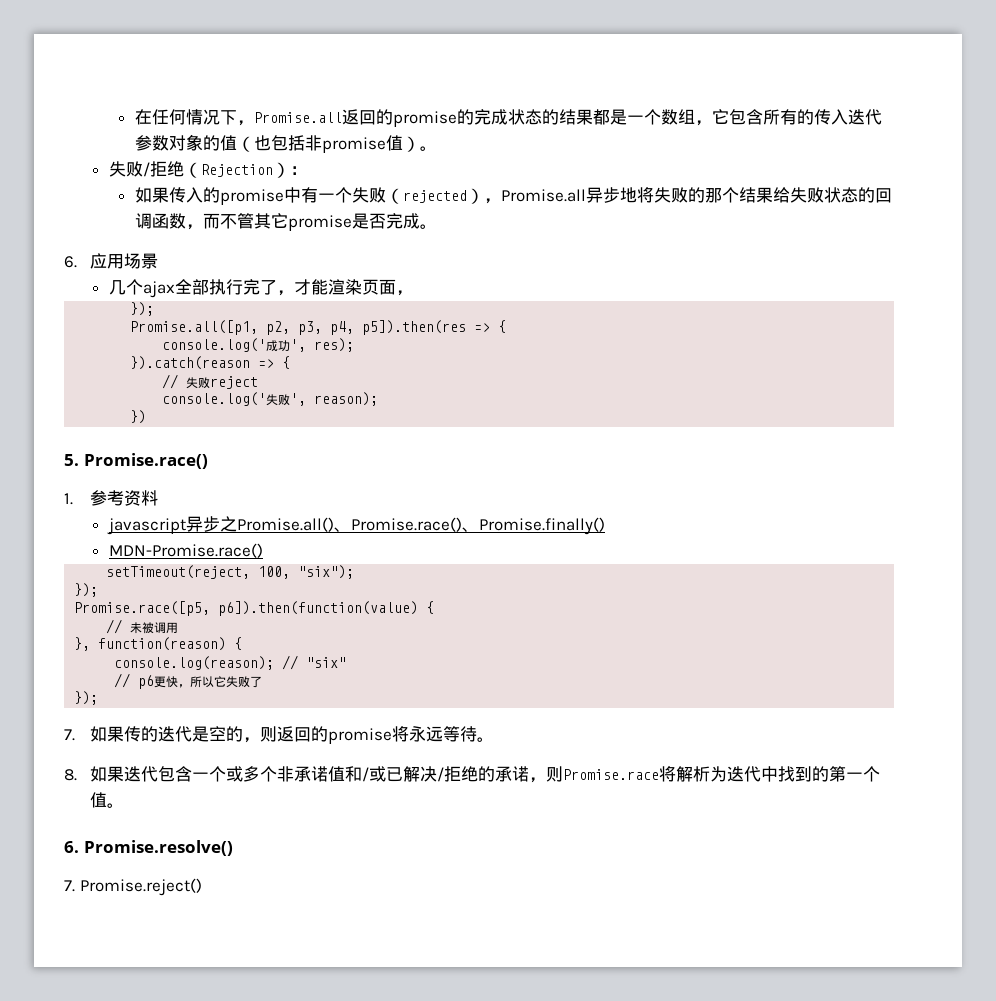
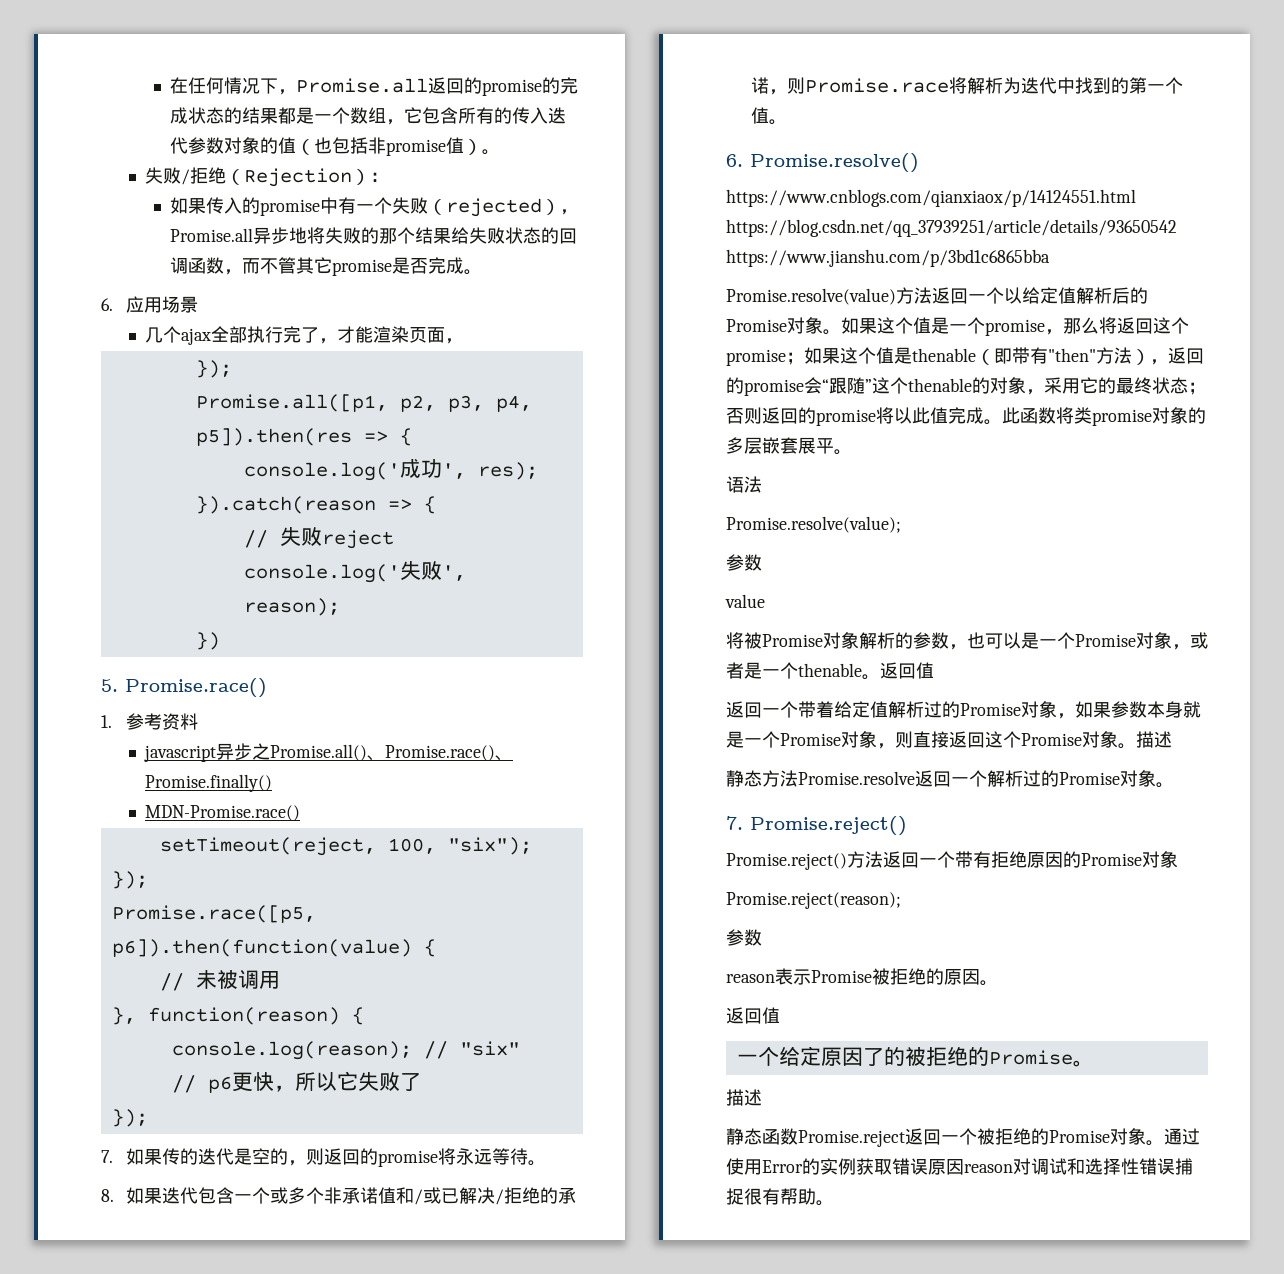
[64,878,202,896] 7. Promise.reject() -> [726,189,1136,207] [726,219,1177,237] [726,249,1050,267] [726,287,1148,305] [726,317,1189,336] [726,347,1204,366] [726,377,1206,396] [726,407,1206,426] [726,437,852,455] [726,476,762,493] [726,516,901,533] [726,554,762,571] [725,594,765,608] [726,632,1208,650] [726,662,934,680] [726,701,1201,719] [726,731,1172,749] [726,770,1174,788] [726,816,907,836] [726,851,1178,870] [726,892,901,909] [726,929,762,946] [726,968,998,986] [726,1007,780,1024] [736,1046,1094,1067] [726,1089,762,1106] [726,1128,1200,1147] [726,1158,1193,1175] [726,1188,834,1206] https://www.cnblogs.com/qianxiaox/p/14124551.html https://blog.csdn.net/qq_37939251/article/details/93650542 https://www.jianshu.com/p/3bd1c6865bba // Promise.resolve(value)方法返回一个以给定值解析后的Promise对象。如果这个值是一个promise，那么将返回这个promise；如果这个值是thenable（即带有"then"方法），返回的promise会“跟随”这个thenable的对象，采用它的最终状态；否则返回的promise将以此值完成。此函数将类promise对象的多层嵌套展平。 // 语法 // Promise.resolve(value); // 参数 // value // 将被Promise对象解析的参数，也可以是一个Promise对象，或者是一个thenable。返回值 // 返回一个带着给定值解析过的Promise对象，如果参数本身就是一个Promise对象，则直接返回这个Promise对象。描述 // 静态方法Promise.resolve返回一个解析过的Promise对象。 // 7. Promise.reject() // Promise.reject()方法返回一个带有拒绝原因的Promise对象 // Promise.reject(reason); // 参数 // reason表示Promise被拒绝的原因。 // 返回值 // 一个给定原因了的被拒绝的Promise。 // 描述 // 静态函数Promise.reject返回一个被拒绝的Promise对象。通过使用Error的实例获取错误原因reason对调试和选择性错误捕捉很有帮助。

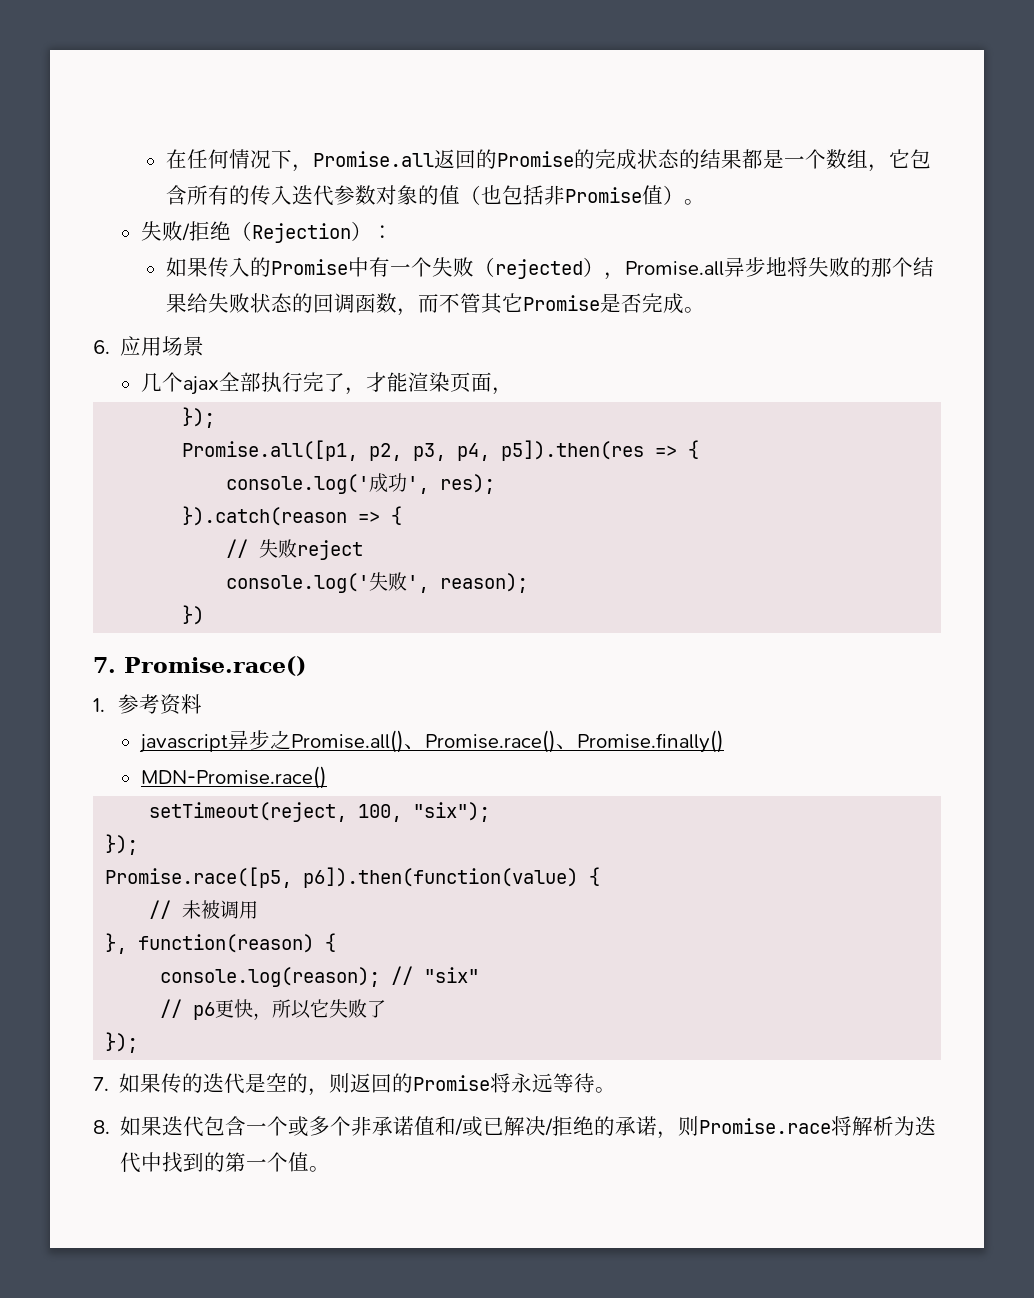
[482,79,543,96] promise -> [496,151,574,167] Promise
[386,139,447,156] promise -> [564,187,642,203] Promise
[260,199,321,216] promise -> [270,259,348,275] Promise
[332,259,393,276] promise -> [522,295,600,311] Promise
[101,679,118,692] 5. -> [93,657,116,673] 7.
[377,1150,438,1167] promise -> [413,1075,491,1091] Promise
[726,153,919,173] [726,189,1136,207] [726,219,1177,237] [726,249,1050,267] [726,287,1148,305] [726,317,1189,336] [726,347,1204,366] [726,377,1206,396] [726,407,1206,426] [726,437,852,455] [726,476,762,493] [726,516,901,533] [726,554,762,571] [725,594,765,608] [726,632,1208,650] [726,662,934,680] [726,701,1201,719] [726,731,1172,749] [726,770,1174,788] [726,816,907,836] [726,851,1178,870] [726,892,901,909] [726,929,762,946] [726,968,998,986] [726,1007,780,1024] [736,1046,1094,1067] [726,1089,762,1106] [726,1128,1200,1147] [726,1158,1193,1175] [726,1188,834,1206] // 6. Promise.resolve() // https://www.cnblogs.com/qianxiaox/p/14124551.html https://blog.csdn.net/qq_37939251/article/details/93650542 https://www.jianshu.com/p/3bd1c6865bba // Promise.resolve(value)方法返回一个以给定值解析后的Promise对象。如果这个值是一个promise，那么将返回这个promise；如果这个值是thenable（即带有"then"方法），返回的promise会“跟随”这个thenable的对象，采用它的最终状态；否则返回的promise将以此值完成。此函数将类promise对象的多层嵌套展平。 // 语法 // Promise.resolve(value); // 参数 // value // 将被Promise对象解析的参数，也可以是一个Promise对象，或者是一个thenable。返回值 // 返回一个带着给定值解析过的Promise对象，如果参数本身就是一个Promise对象，则直接返回这个Promise对象。描述 // 静态方法Promise.resolve返回一个解析过的Promise对象。 // 7. Promise.reject() // Promise.reject()方法返回一个带有拒绝原因的Promise对象 // Promise.reject(reason); // 参数 // reason表示Promise被拒绝的原因。 // 返回值 // 一个给定原因了的被拒绝的Promise。 // 描述 // 静态函数Promise.reject返回一个被拒绝的Promise对象。通过使用Error的实例获取错误原因reason对调试和选择性错误捕捉很有帮助。 -> (331, 1169) none

